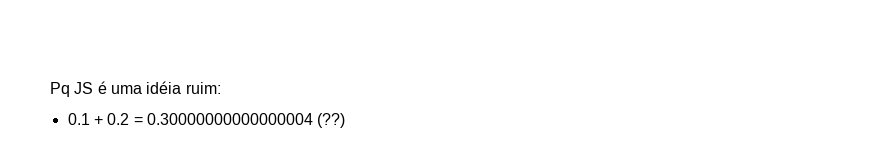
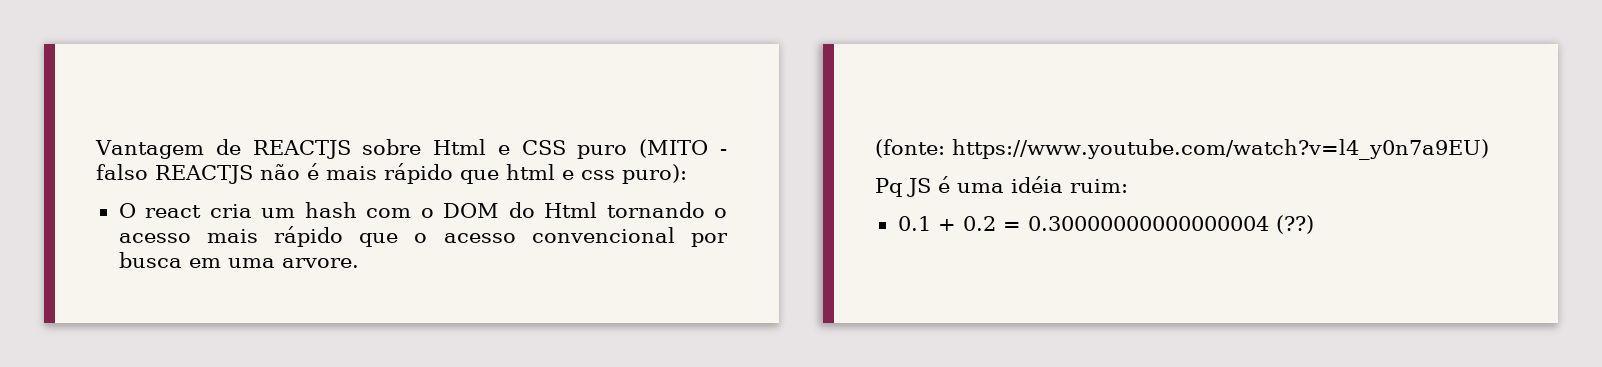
(50, 89) none -> [95,139,727,159] [96,163,687,184] [118,202,727,218] [118,226,729,247] [118,252,359,268] [875,139,1489,160] Vantagem de REACTJS sobre Html e CSS puro (MITO - falso REACTJS não é mais rápido que html e css puro): // O react cria um hash com o DOM do Html tornando o acesso mais rápido que o acesso convencional por busca em uma arvore. // (fonte: https://www.youtube.com/watch?v=l4_y0n7a9EU) //

